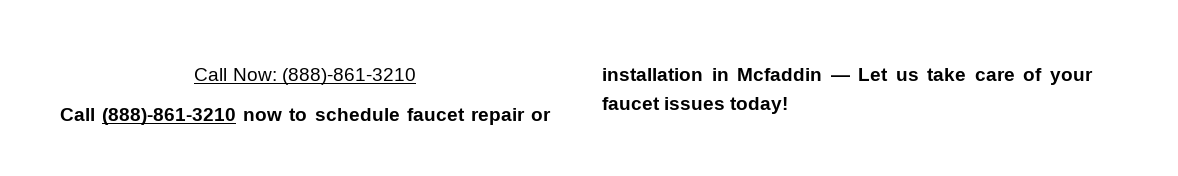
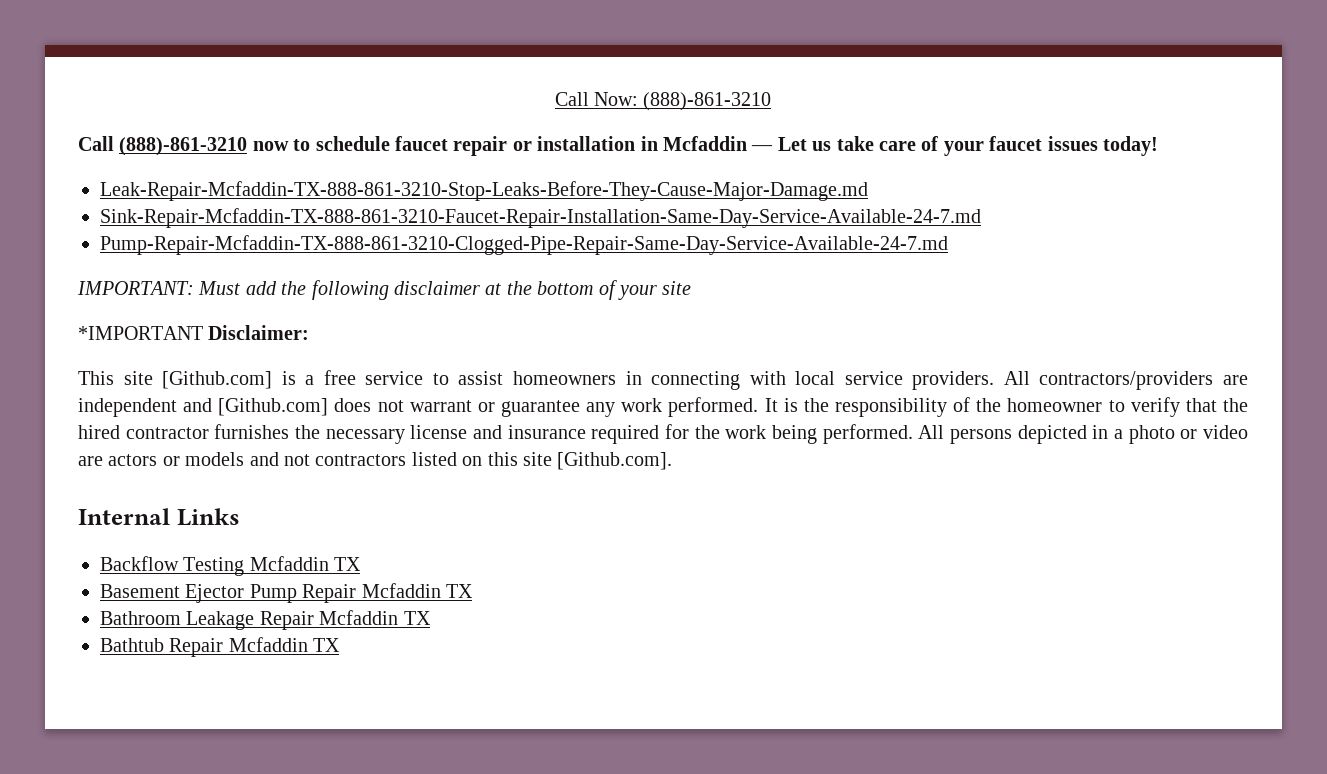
(789, 105) none -> [100,181,868,201] [100,208,981,228] [100,235,948,255] [77,280,692,300] [78,325,310,340] [78,370,1248,390] [78,397,1248,417] [78,424,1248,444] [78,452,673,470] [78,508,240,526] [100,556,362,576] [100,583,473,603] [100,610,431,630] [100,637,341,657] // Leak-Repair-Mcfaddin-TX-888-861-3210-Stop-Leaks-Before-They-Cause-Major-Damage.md // Sink-Repair-Mcfaddin-TX-888-861-3210-Faucet-Repair-Installation-Same-Day-Service-Available-24-7.md // Pump-Repair-Mcfaddin-TX-888-861-3210-Clogged-Pipe-Repair-Same-Day-Service-Available-24-7.md // IMPORTANT: Must add the following disclaimer at the bottom of your site // *IMPORTANT Disclaimer: // This site [Github.com] is a free service to assist homeowners in connecting with local service providers. All contractors/providers are independent and [Github.com] does not warrant or guarantee any work performed. It is the responsibility of the homeowner to verify that the hired contractor furnishes the necessary license and insurance required for the work being performed. All persons depicted in a photo or video are actors or models and not contractors listed on this site [Github.com]. // Internal Links // Backflow Testing Mcfaddin TX // Basement Ejector Pump Repair Mcfaddin TX // Bathroom Leakage Repair Mcfaddin TX // Bathtub Repair Mcfaddin TX

